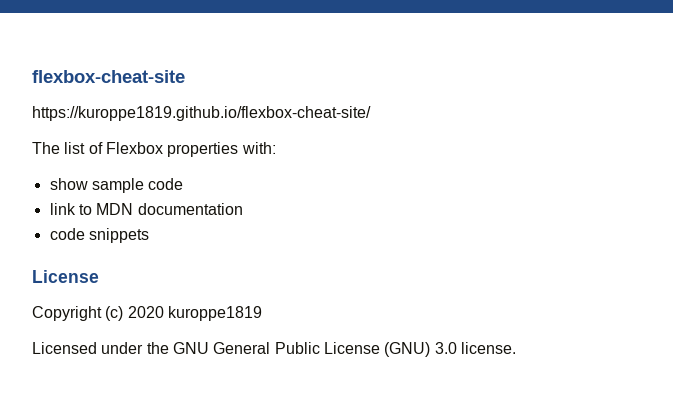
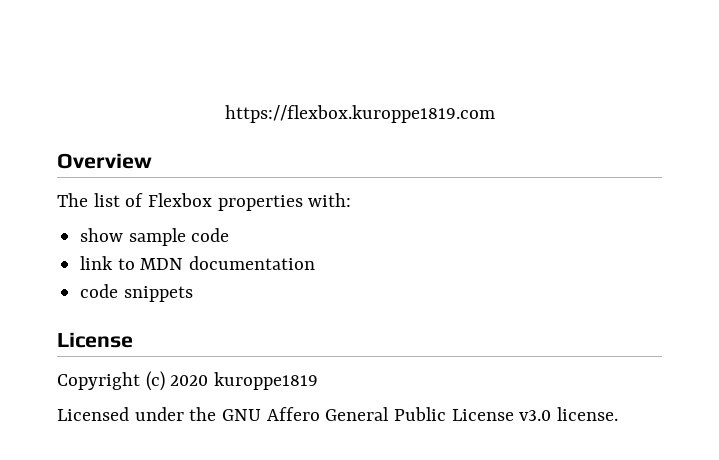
[32,70,185,83] [32,106,371,121] flexbox-cheat-site // https://kuroppe1819.github.io/flexbox-cheat-site/ -> [224,105,495,123] [57,153,152,169] https://flexbox.kuroppe1819.com // Overview
(209, 348) none -> [266,407,320,421] Affero
[384,342,457,357] (GNU) 3.0 -> [519,410,552,421] v3.0

